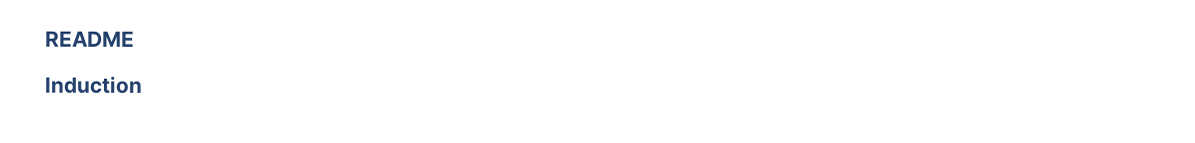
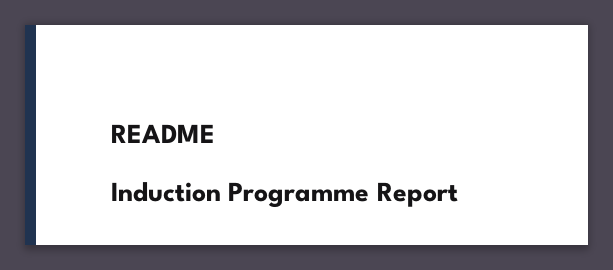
(142, 84) none -> [228,182,458,208] Programme Report

